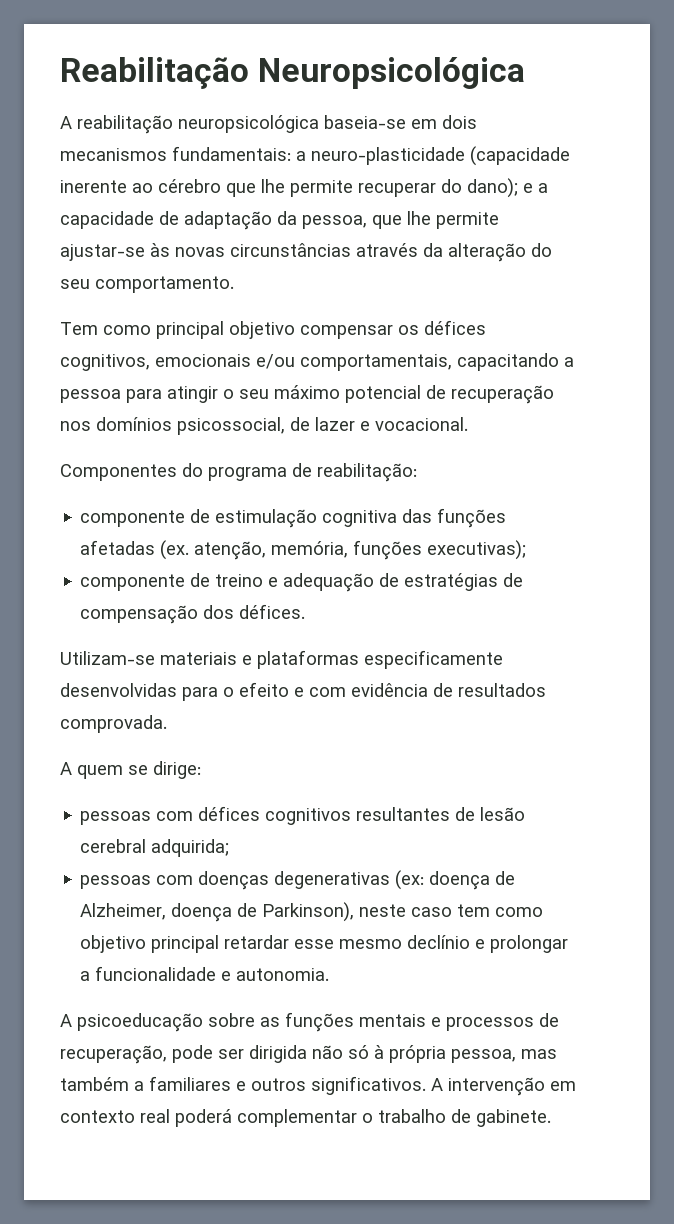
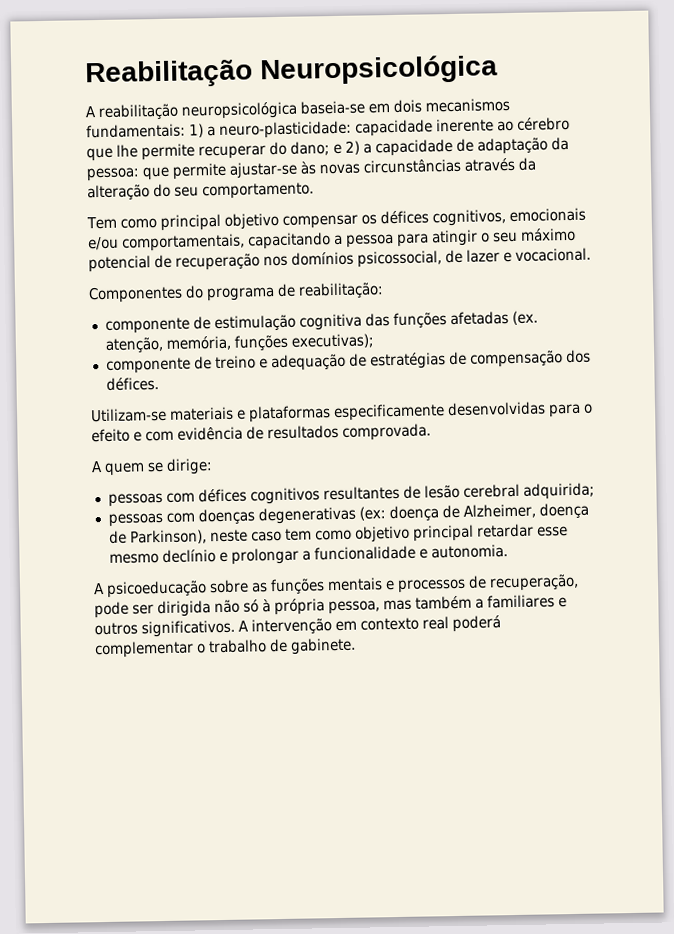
[296,146,570,166] a neuro-plasticidade (capacidade -> [189,119,433,139] 1) a neuro-plasticidade: capacidade
[467,178,533,198] dano); e -> [290,140,360,156] dano; e 2)
[302,211,431,229] pessoa, que lhe -> [86,166,170,182] pessoa: que

